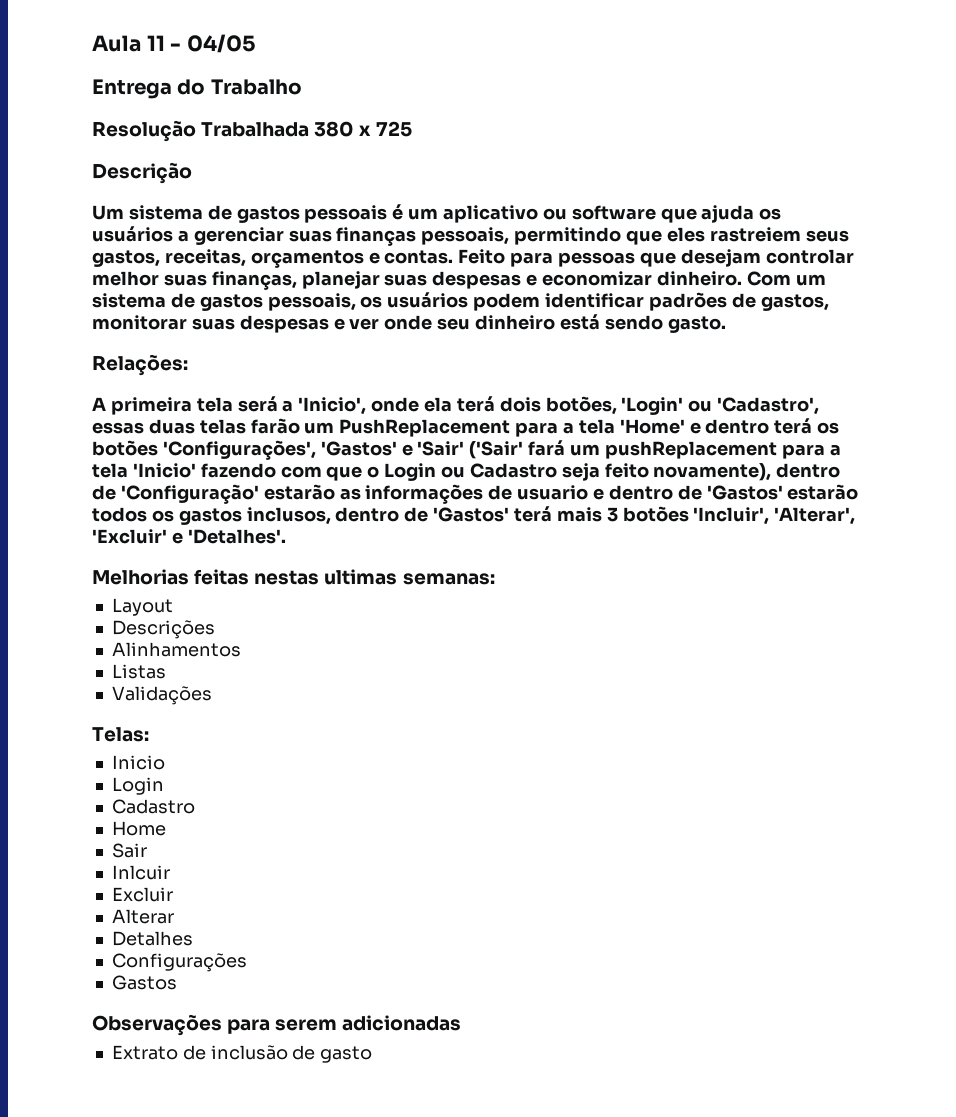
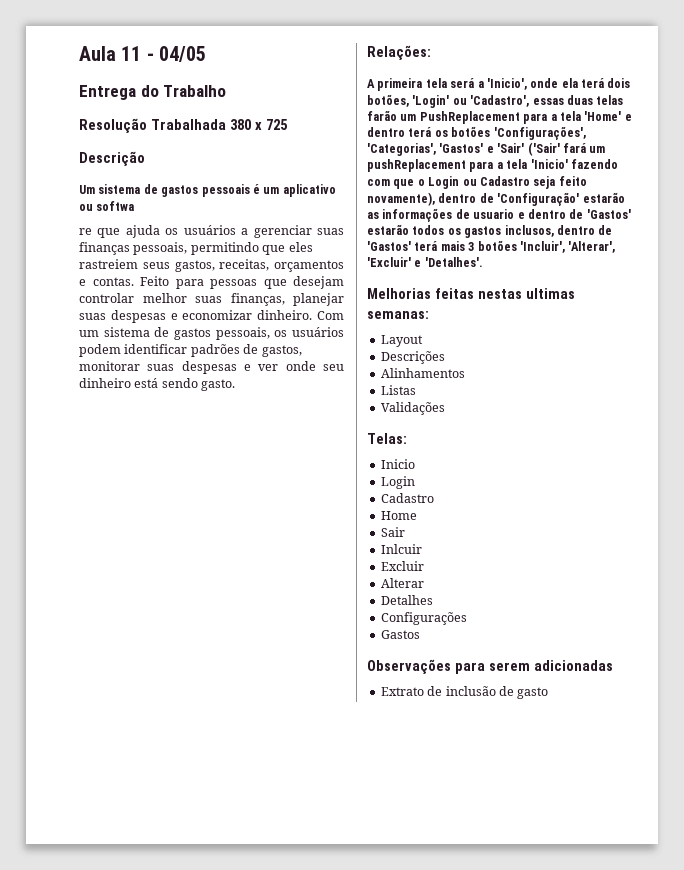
[571,205,656,220] software -> [96,201,135,211] [79,228,92,235] softwa // re
(316, 450) none -> [367,143,436,156] 'Categorias',

